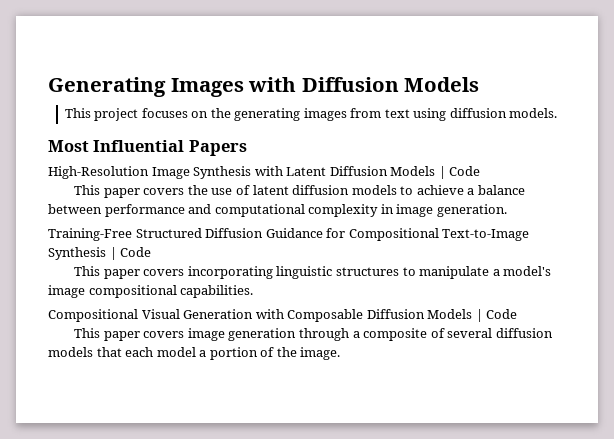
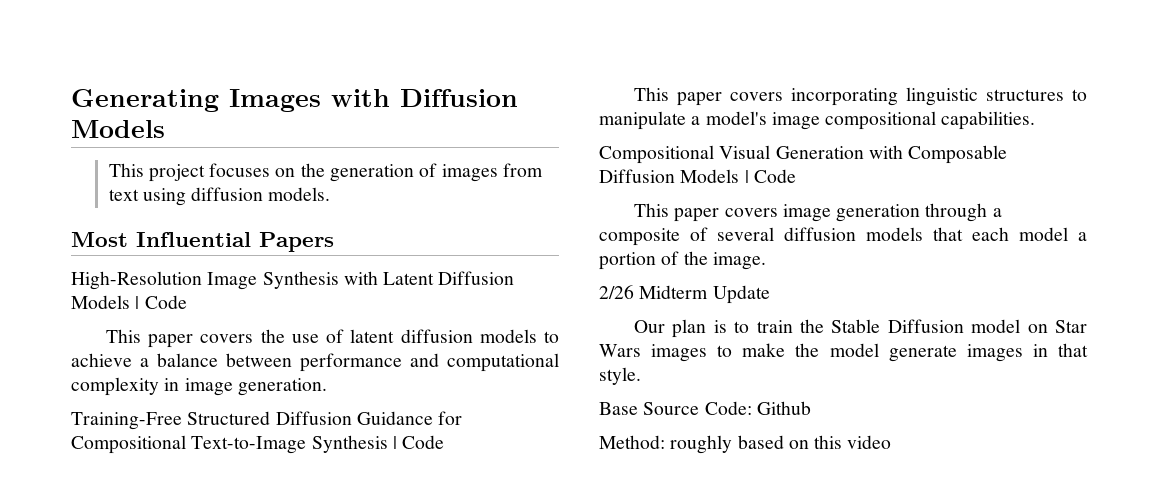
[234,108,301,121] generating -> [329,163,438,182] generation of
(341, 353) none -> [599,285,770,304] [634,319,1087,338] [599,343,1088,362] [599,367,641,385] [599,401,811,415] [599,435,892,454] // 2/26 Midterm Update // Our plan is to train the Stable Diffusion model on Star Wars images to make the model generate images in that style. // Base Source Code: Github // Method: roughly based on this video

